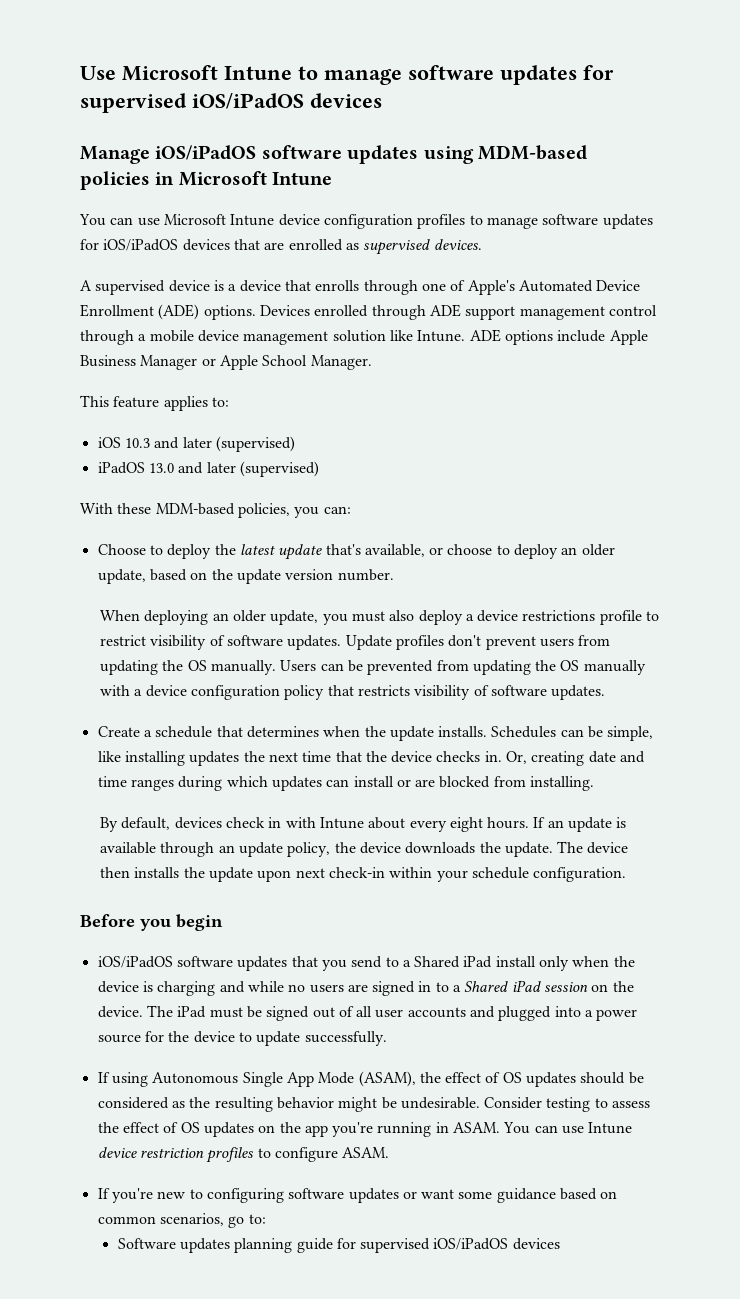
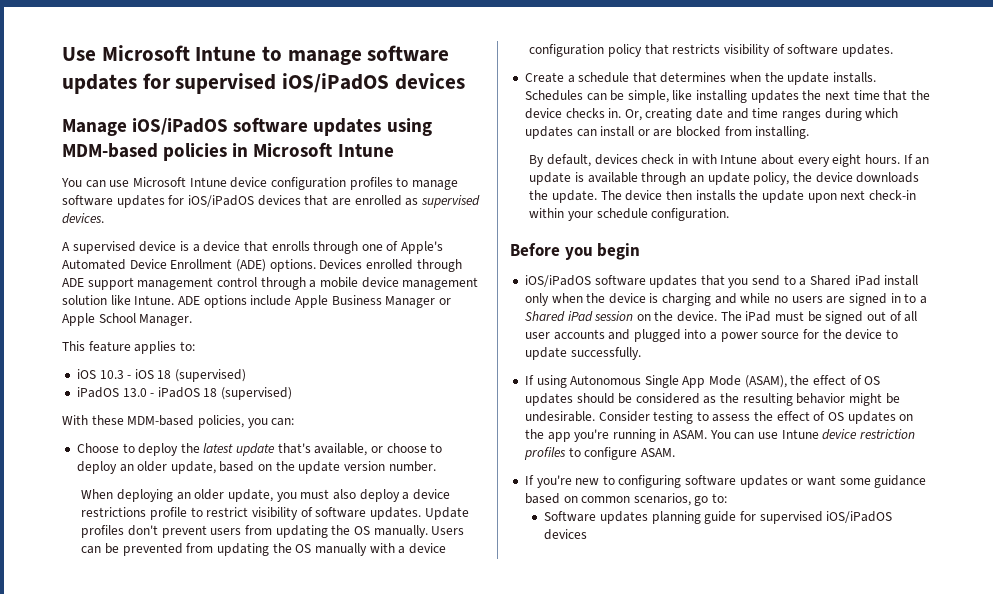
[154,437,212,449] and later -> [127,369,172,379] - iOS 18
[178,462,236,474] and later -> [150,387,218,398] - iPadOS 18

